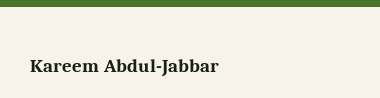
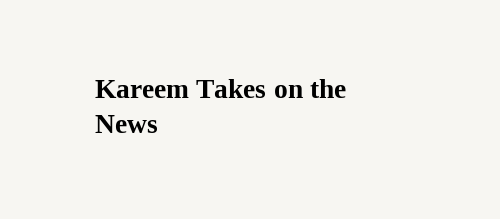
[103,59,220,77] Abdul-Jabbar -> [196,79,347,98] [95,115,158,133] Takes on the News

